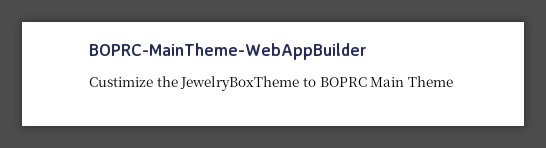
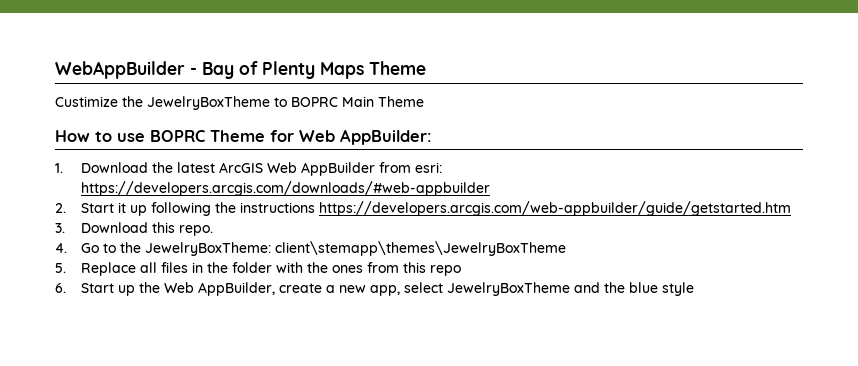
[89,43,367,60] BOPRC-MainTheme-WebAppBuilder -> [55,61,426,79] WebAppBuilder - Bay of Plenty Maps Theme
(453, 81) none -> [55,129,432,145] [55,162,443,176] [81,181,491,196] [55,201,792,216] [55,222,214,236] [55,241,567,256] [55,262,462,276] [55,282,695,296] // How to use BOPRC Theme for Web AppBuilder: // 1. Download the latest ArcGIS Web AppBuilder from esri: https://developers.arcgis.com/downloads/#web-appbuilder // 2. Start it up following the instructions https://developers.arcgis.com/web-appbuilder/guide/getstarted.htm // 3. Download this repo. // 4. Go to the JewelryBoxTheme: client\stemapp\themes\JewelryBoxTheme // 5. Replace all files in the folder with the ones from this repo // 6. Start up the Web AppBuilder, create a new app, select JewelryBoxTheme and the blue style

